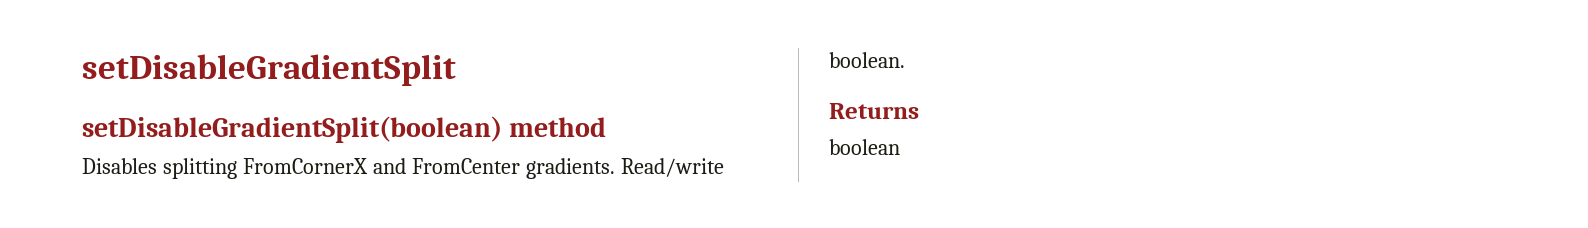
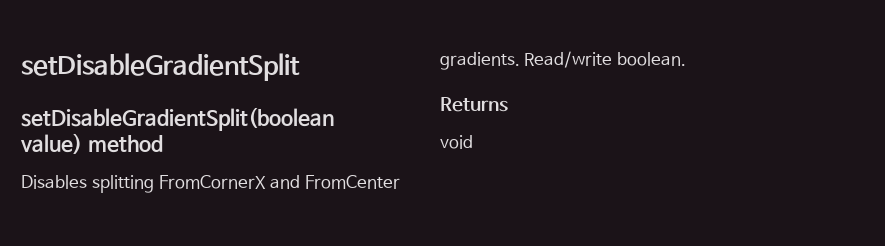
[82,116,502,143] setDisableGradientSplit(boolean) -> [21,107,334,131] [20,133,82,154] setDisableGradientSplit(boolean value)
[829,139,900,155] boolean -> [440,135,473,149] void

